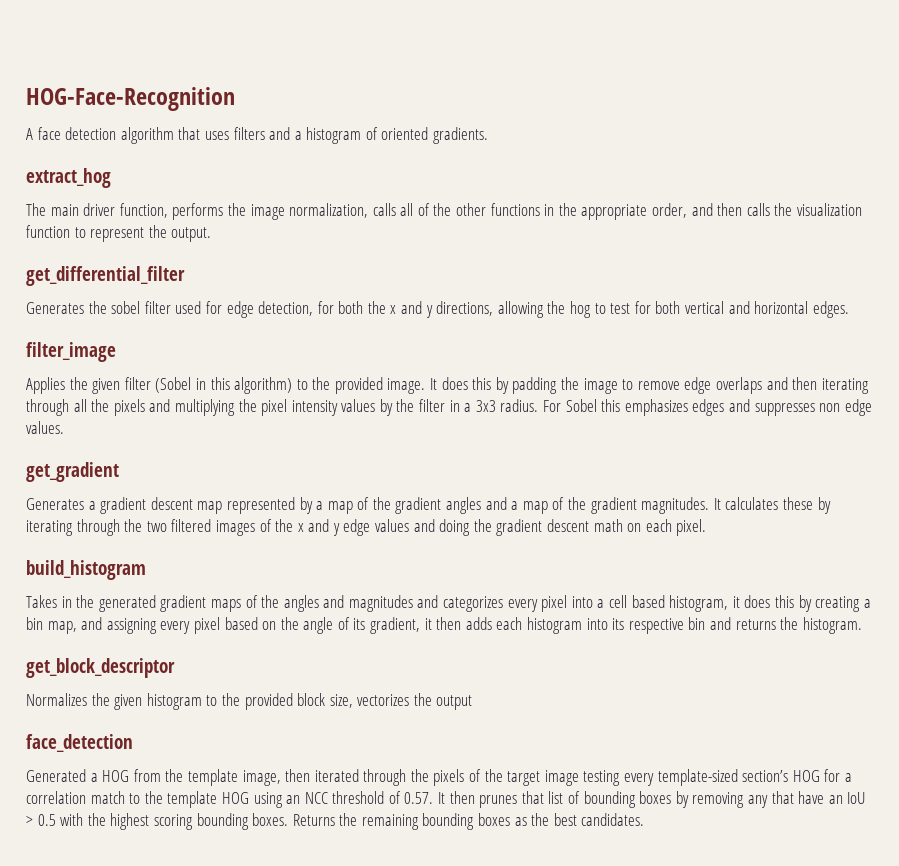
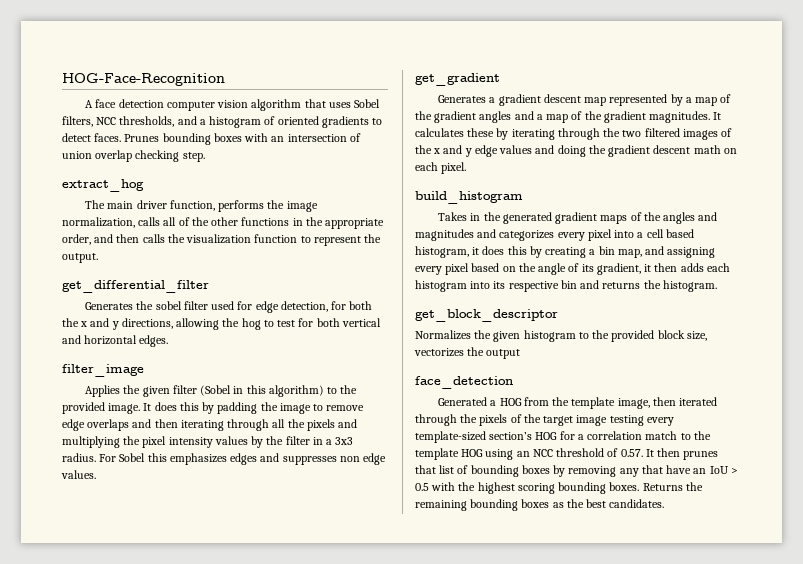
(117, 133) none -> [166,100,249,111] computer vision
[233,127,265,140] filters -> [354,99,381,108] [62,116,175,127] Sobel filters, NCC thresholds,
[433,127,489,144] gradients. -> [321,116,383,128] [62,133,361,145] [62,150,205,162] gradients to detect faces. Prunes bounding boxes with an intersection of union overlap checking step.

